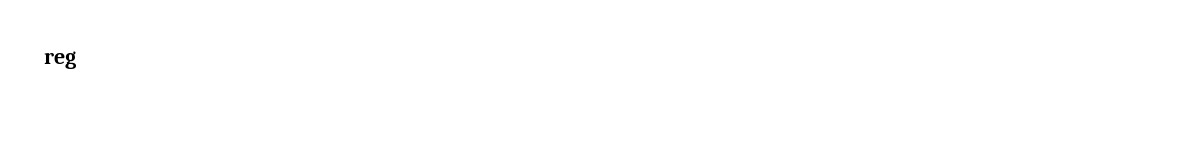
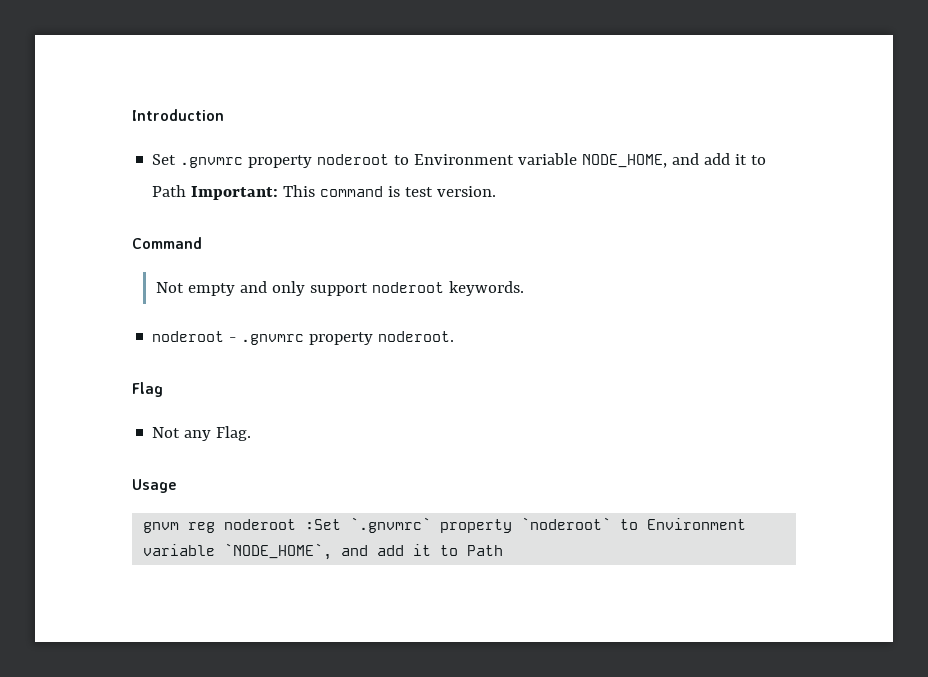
[44,51,76,69] reg -> [132,109,224,121] [152,153,767,168] [152,185,497,200] [132,237,202,249] [156,281,525,296] [152,331,455,345] [132,382,163,397] [152,426,252,441] [132,479,177,493] [143,517,747,533] [143,543,504,560] Introduction // Set .gnvmrc property noderoot to Environment variable NODE_HOME, and add it to Path Important: This command is test version. // Command // Not empty and only support noderoot keywords. // noderoot - .gnvmrc property noderoot. // Flag // Not any Flag. // Usage // gnvm reg noderoot :Set `.gnvmrc` property `noderoot` to Environment variable `NODE_HOME`, and add it to Path

